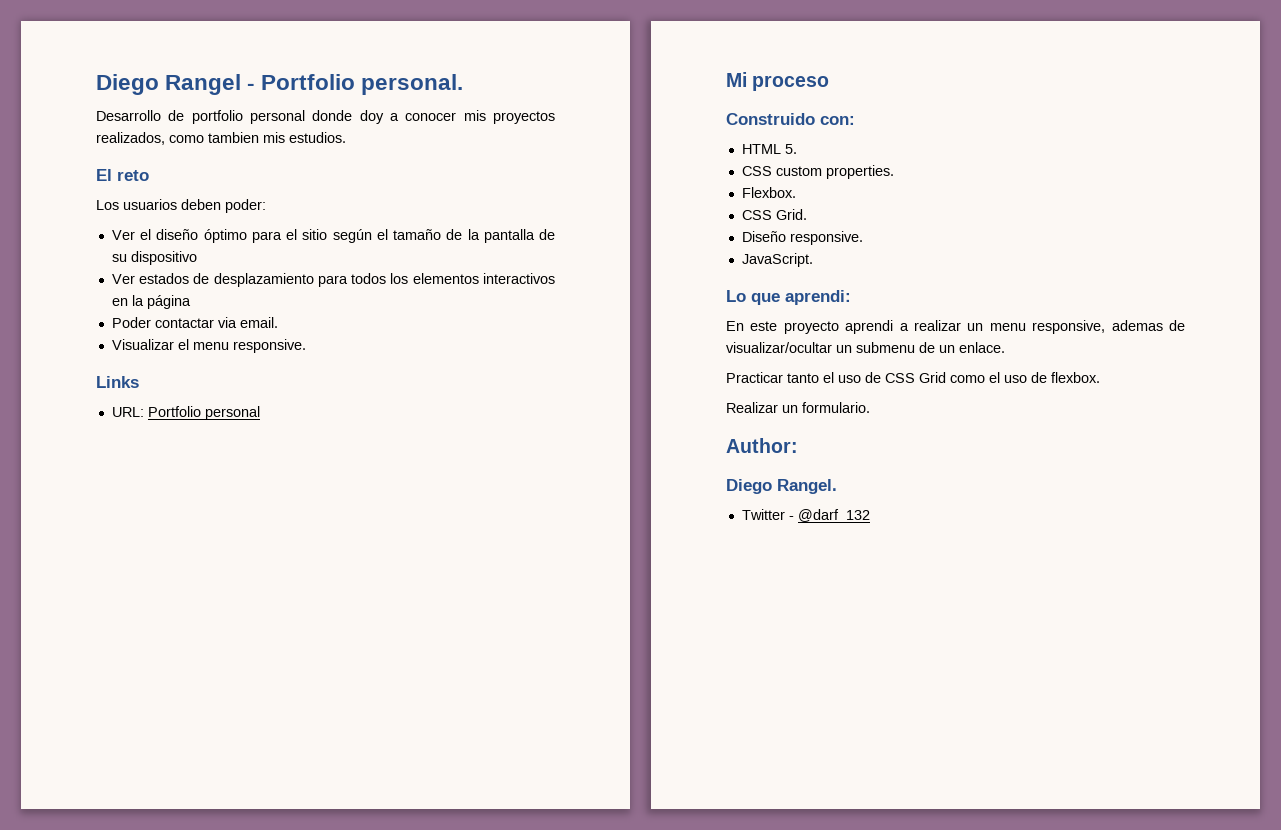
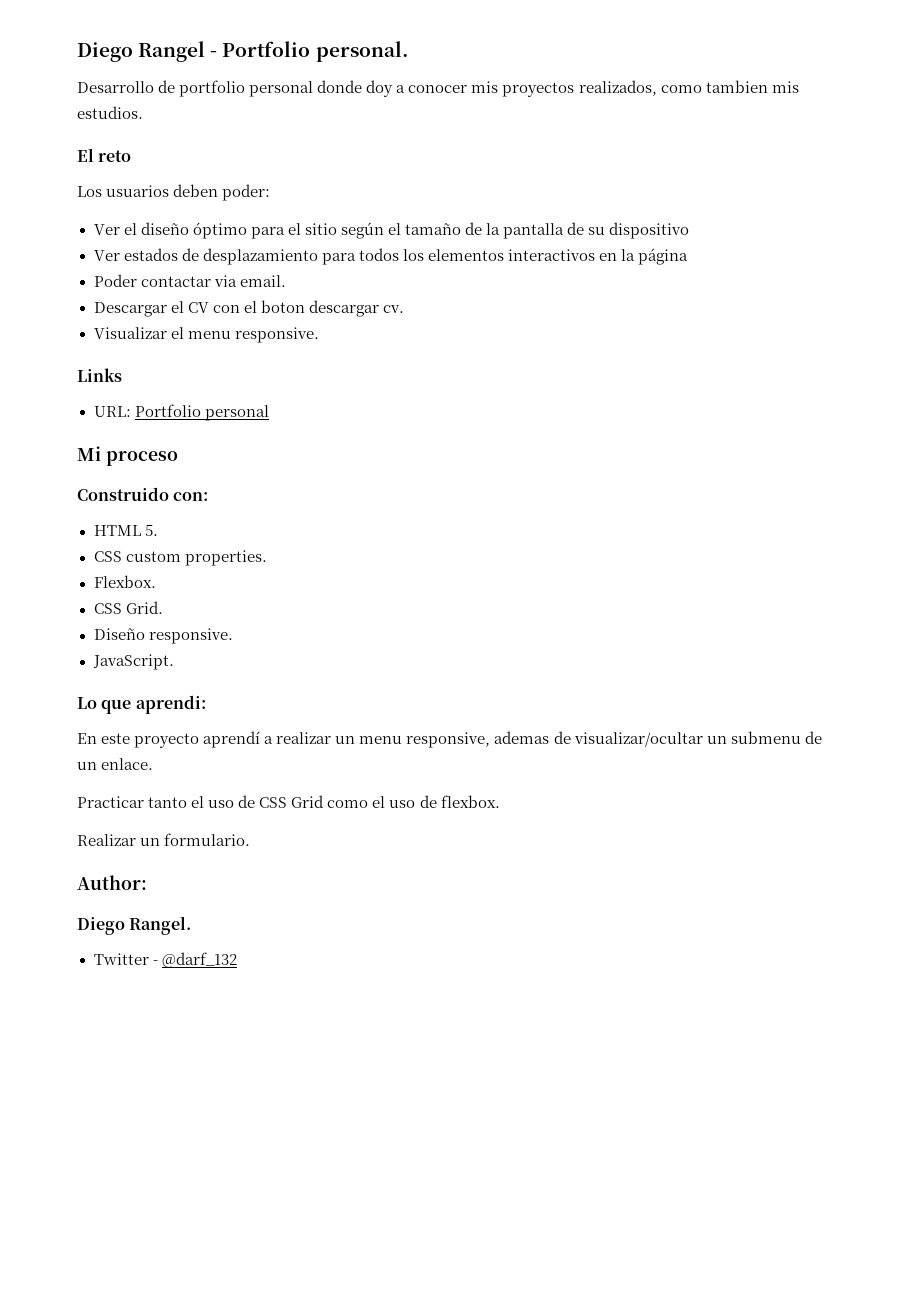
(278, 322) none -> [93,300,404,317] // Descargar el CV con el boton descargar cv.
[845,320,894,334] aprendi -> [203,731,261,748] aprendí

